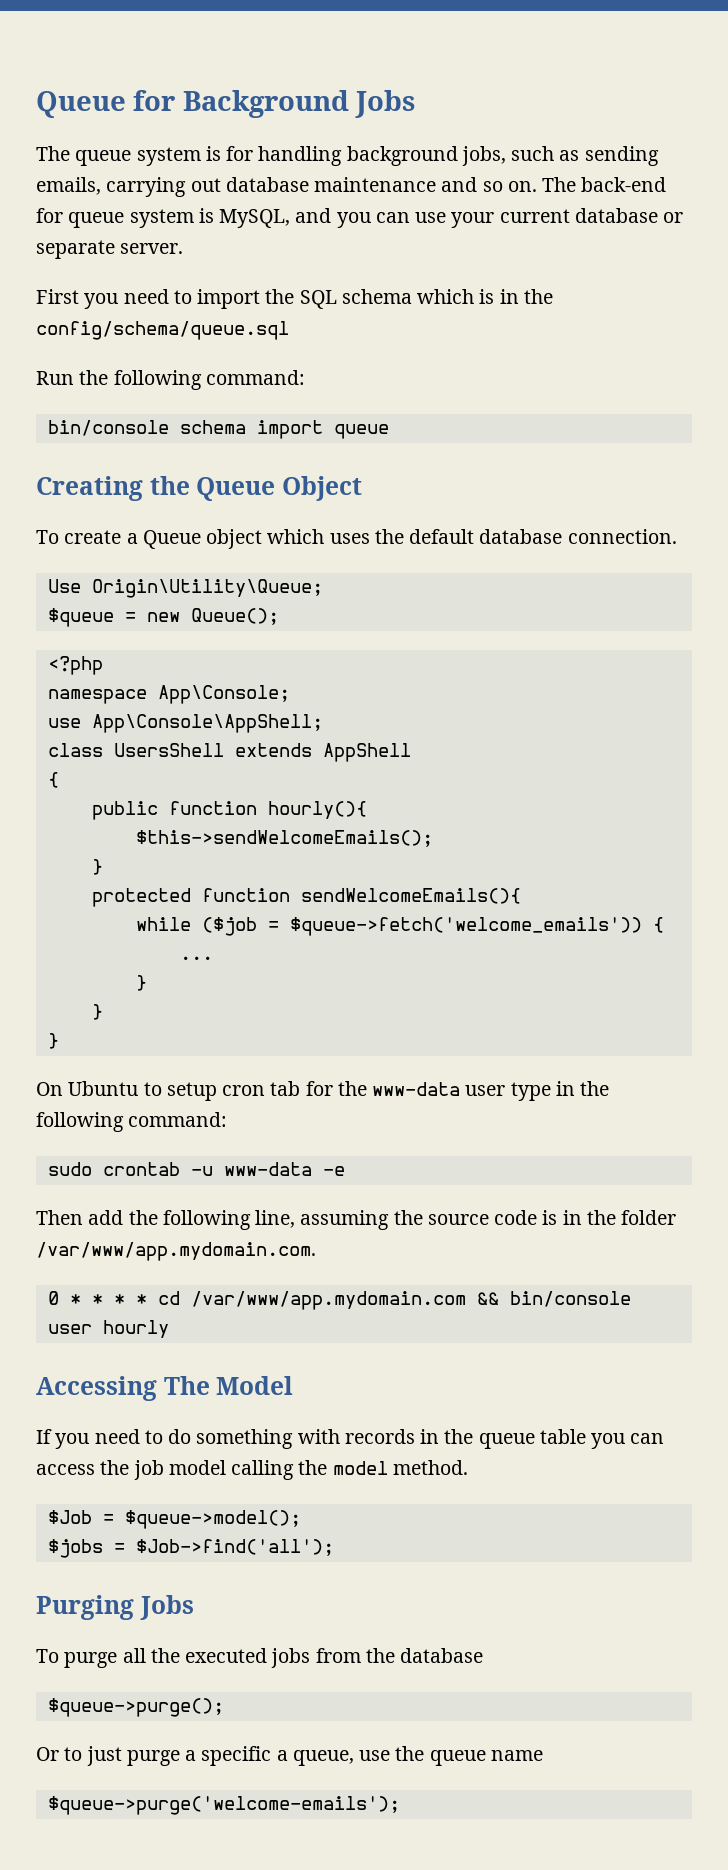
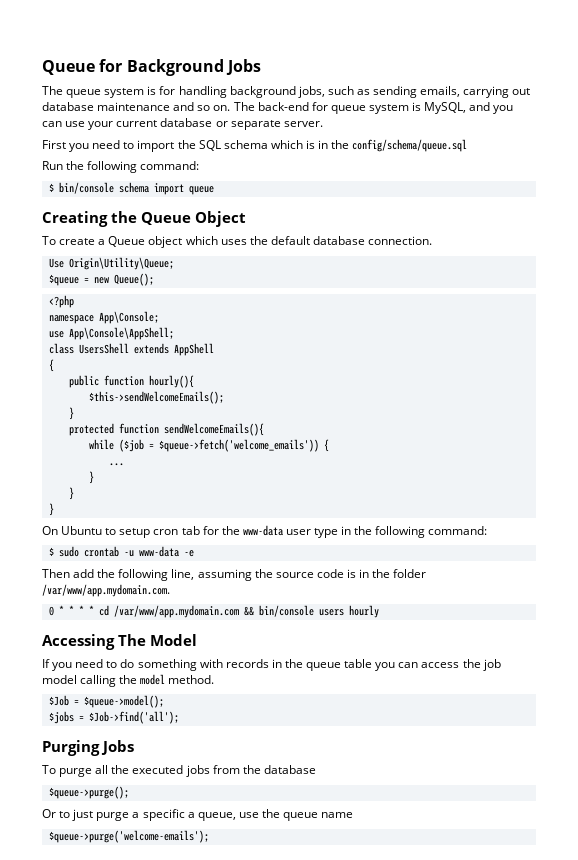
(305, 377) none -> [48,183,54,192] $
(228, 1119) none -> [48,547,54,556] $
[47,1324,92,1334] user -> [318,609,344,616] users

